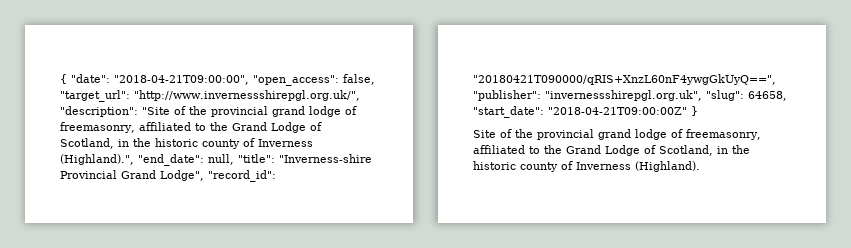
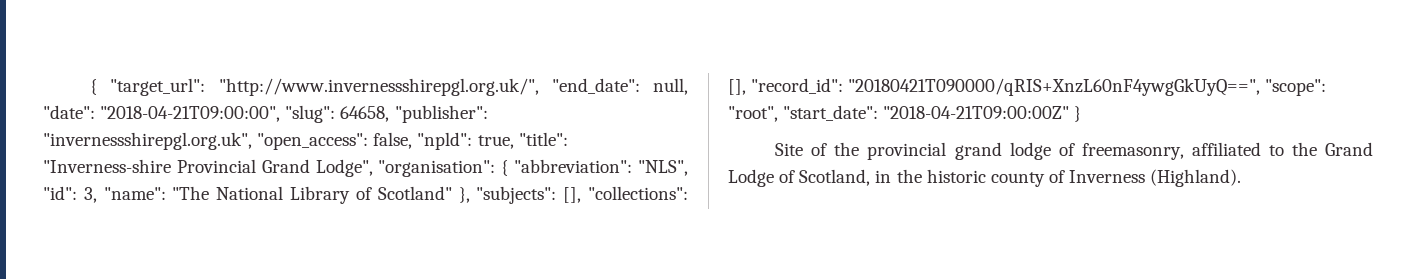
[60,74,375,86] [60,90,360,102] [60,106,357,117] [60,122,322,133] [60,138,313,149] [60,154,234,166] { "date": "2018-04-21T09:00:00", "open_access": false, "target_url": "http://www.invernessshirepgl.org.uk/", "description": "Site of the provincial grand lodge of freemasonry, affiliated to the Grand Lodge of Scotland, in the historic county of Inverness (Highland).", "end_date": null, -> [90,78,688,96] [43,105,488,123] [43,132,514,150] { "target_url": "http://www.invernessshirepgl.org.uk/", "end_date": null, "date": "2018-04-21T09:00:00", "slug": 64658, "publisher": "invernessshirepgl.org.uk", "open_access": false, "npld": true,
[208,170,276,182] [473,74,776,85] [473,90,787,101] "record_id": "20180421T090000/qRIS+XnzL60nF4ywgGkUyQ==", "publisher": "invernessshirepgl.org.uk", "slug": 64658, -> [378,159,689,177] [43,186,689,204] [728,78,1327,96] [728,106,778,122] "organisation": { "abbreviation": "NLS", "id": 3, "name": "The National Library of Scotland" }, "subjects": [], "collections": [], "record_id": "20180421T090000/qRIS+XnzL60nF4ywgGkUyQ==", "scope": "root",

